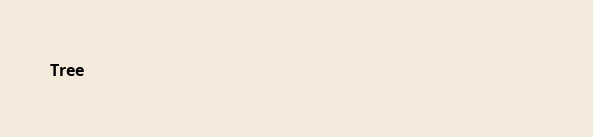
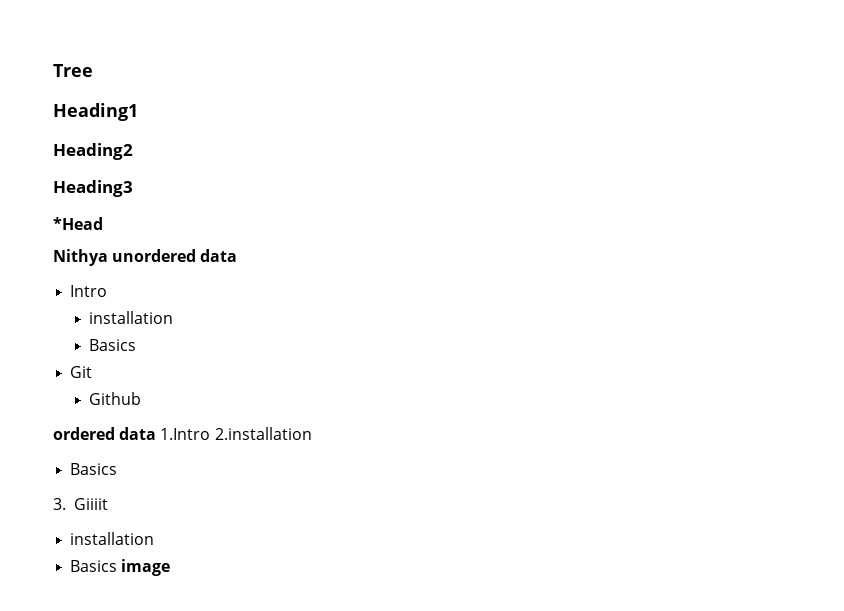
(84, 70) none -> [53,103,138,121] [53,143,133,160] [53,180,133,197] [53,217,103,230] [53,249,238,266] [70,285,108,297] [89,311,174,324] [89,339,137,351] [70,366,93,378] [89,392,142,405] [53,427,312,440] [70,463,118,475] [53,498,108,510] [70,532,155,545] [70,559,171,576] // Heading1 // Heading2 // Heading3 // *Head // Nithya unordered data // Intro // installation // Basics // Git // Github // ordered data 1.Intro 2.installation // Basics // 3. Giiiit // installation // Basics image

